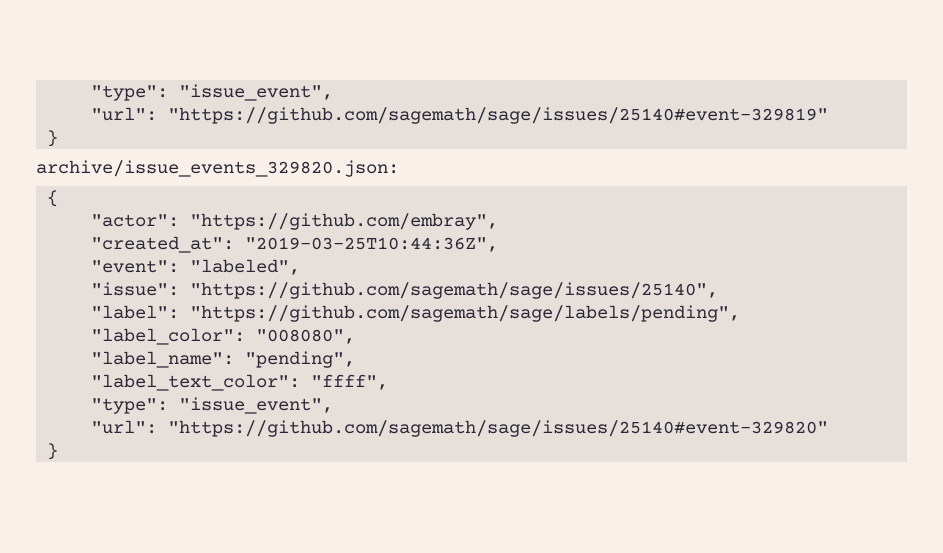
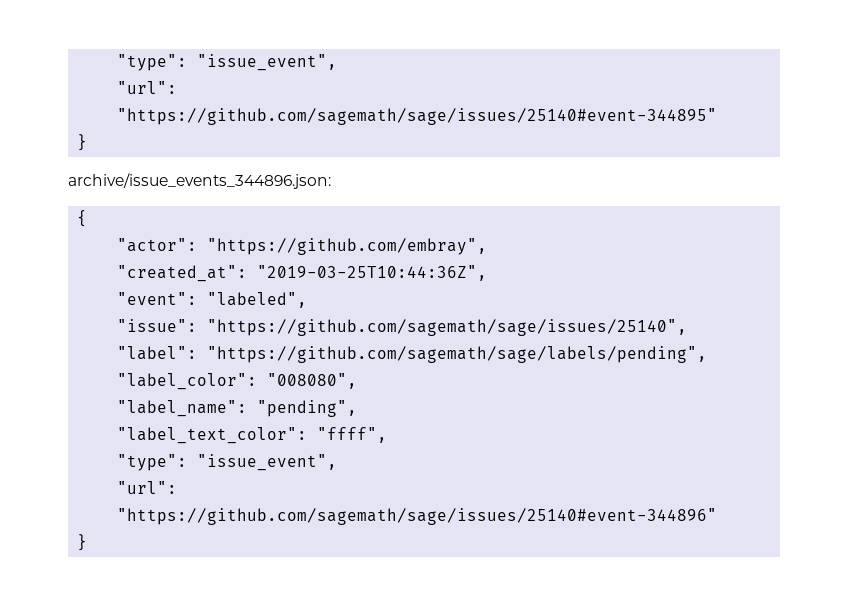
[91,84,334,101] [91,107,829,124] "type": "issue_event", // "url": "https://github.com/sagemath/sage/issues/25140#event-329819" -> [117,54,338,71] [117,81,178,94] [117,108,718,125] "type": "issue_event", // "url": "https://github.com/sagemath/sage/issues/25140#event-344895"
[36,160,399,177] archive/issue_events_329820.json: -> [68,173,331,189] archive/issue_events_344896.json:
[168,420,829,437] "https://github.com/sagemath/sage/issues/25140#event-329820" -> [117,508,718,525] "https://github.com/sagemath/sage/issues/25140#event-344896"

